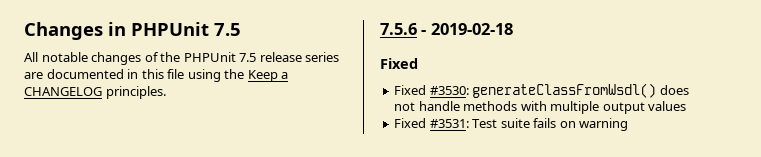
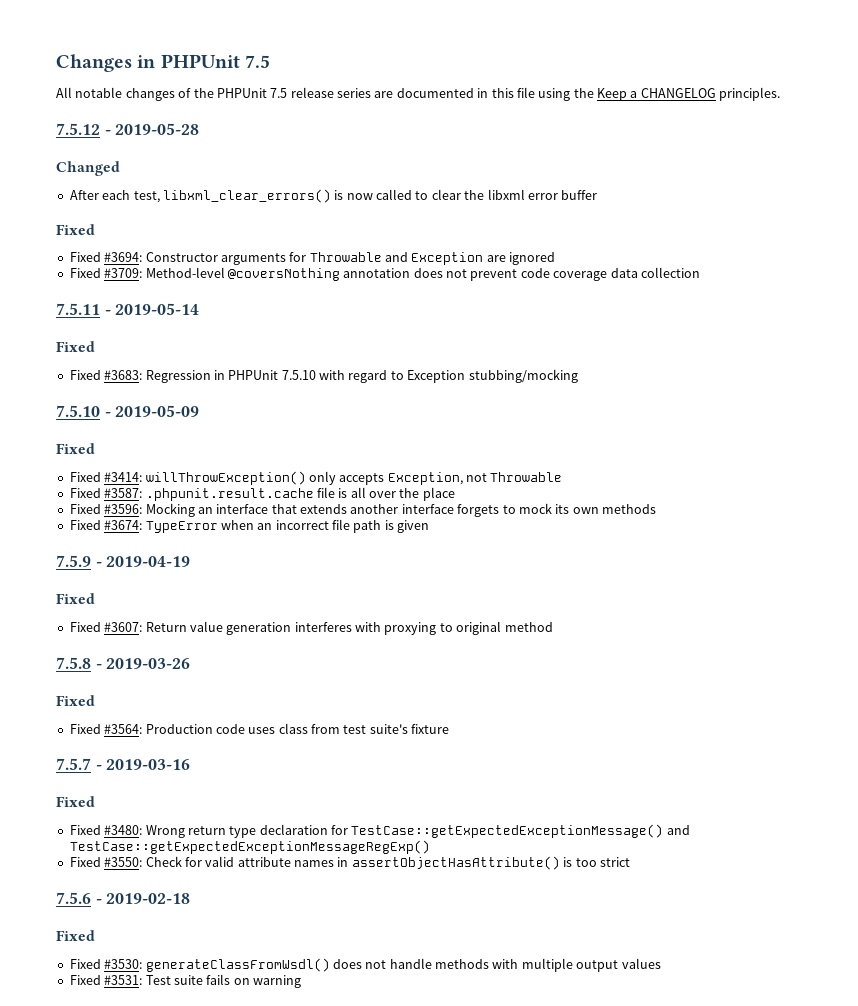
(166, 92) none -> [56,123,200,135] [56,161,120,176] [69,189,598,203] [56,224,95,235] [69,252,556,265] [69,267,700,281] [56,303,200,315] [56,341,95,352] [69,369,578,383] [56,405,200,417] [56,443,95,454] [69,471,563,485] [69,487,455,501] [69,503,656,517] [69,519,430,533] [56,555,191,567] [56,593,95,604] [69,621,553,635] [56,657,191,669] [56,695,95,706] [69,723,450,734] [56,758,191,770] [56,796,95,807] [69,824,690,838] [69,840,430,854] [69,856,630,870] // 7.5.12 - 2019-05-28 // Changed // After each test, libxml_clear_errors() is now called to clear the libxml error buffer // Fixed // Fixed #3694: Constructor arguments for Throwable and Exception are ignored // Fixed #3709: Method-level @coversNothing annotation does not prevent code coverage data collection // 7.5.11 - 2019-05-14 // Fixed // Fixed #3683: Regression in PHPUnit 7.5.10 with regard to Exception stubbing/mocking // 7.5.10 - 2019-05-09 // Fixed // Fixed #3414: willThrowException() only accepts Exception, not Throwable // Fixed #3587: .phpunit.result.cache file is all over the place // Fixed #3596: Mocking an interface that extends another interface forgets to mock its own methods // Fixed #3674: TypeError when an incorrect file path is given // 7.5.9 - 2019-04-19 // Fixed // Fixed #3607: Return value generation interferes with proxying to original method // 7.5.8 - 2019-03-26 // Fixed // Fixed #3564: Production code uses class from test suite's fixture // 7.5.7 - 2019-03-16 // Fixed // Fixed #3480: Wrong return type declaration for TestCase::getExpectedExceptionMessage() and TestCase::getExpectedExceptionMessageRegExp() // Fixed #3550: Check for valid attribute names in assertObjectHasAttribute() is too strict

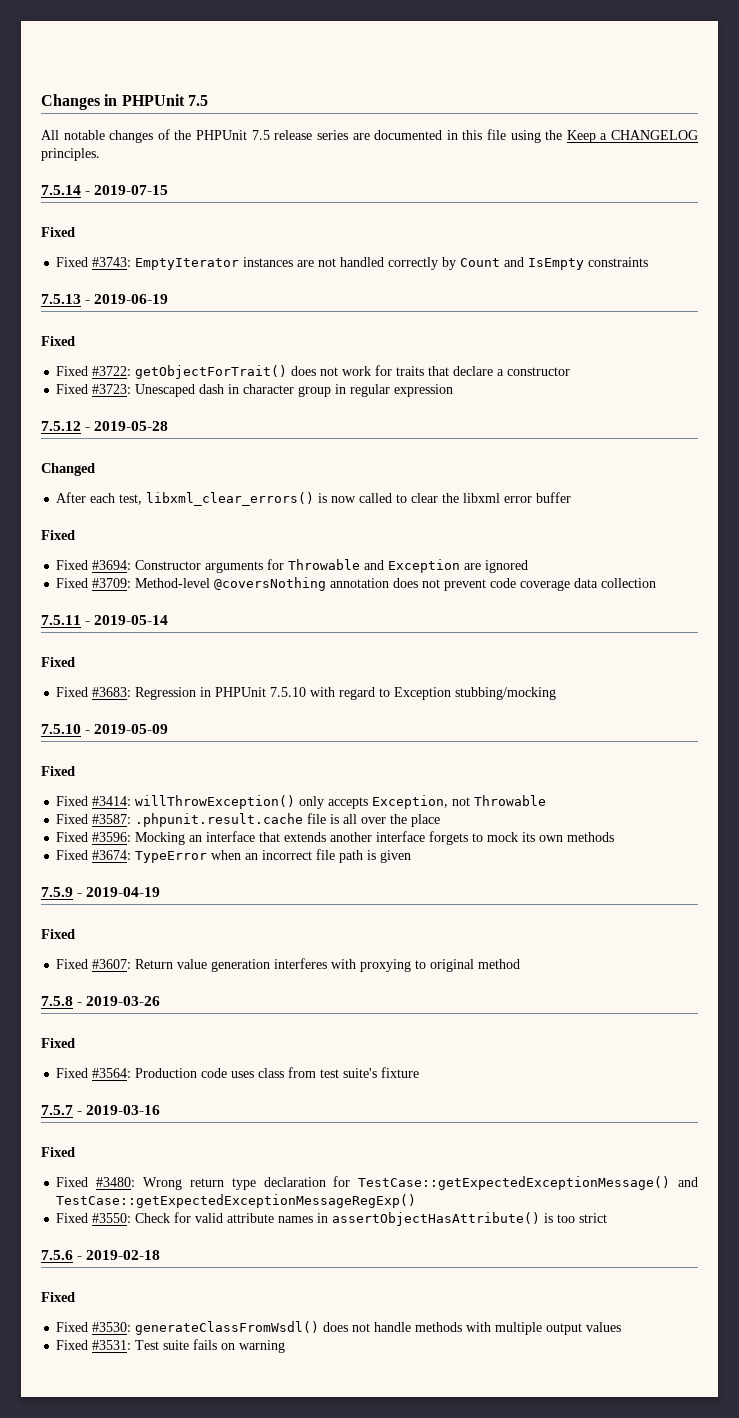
(781, 94) none -> [41,185,169,195] [41,227,75,237] [56,257,649,270] [41,294,169,304] [41,336,75,346] [56,365,571,379] [56,384,454,397] // 7.5.14 - 2019-07-15 // Fixed // Fixed #3743: EmptyIterator instances are not handled correctly by Count and IsEmpty constraints // 7.5.13 - 2019-06-19 // Fixed // Fixed #3722: getObjectForTrait() does not work for traits that declare a constructor // Fixed #3723: Unescaped dash in character group in regular expression

